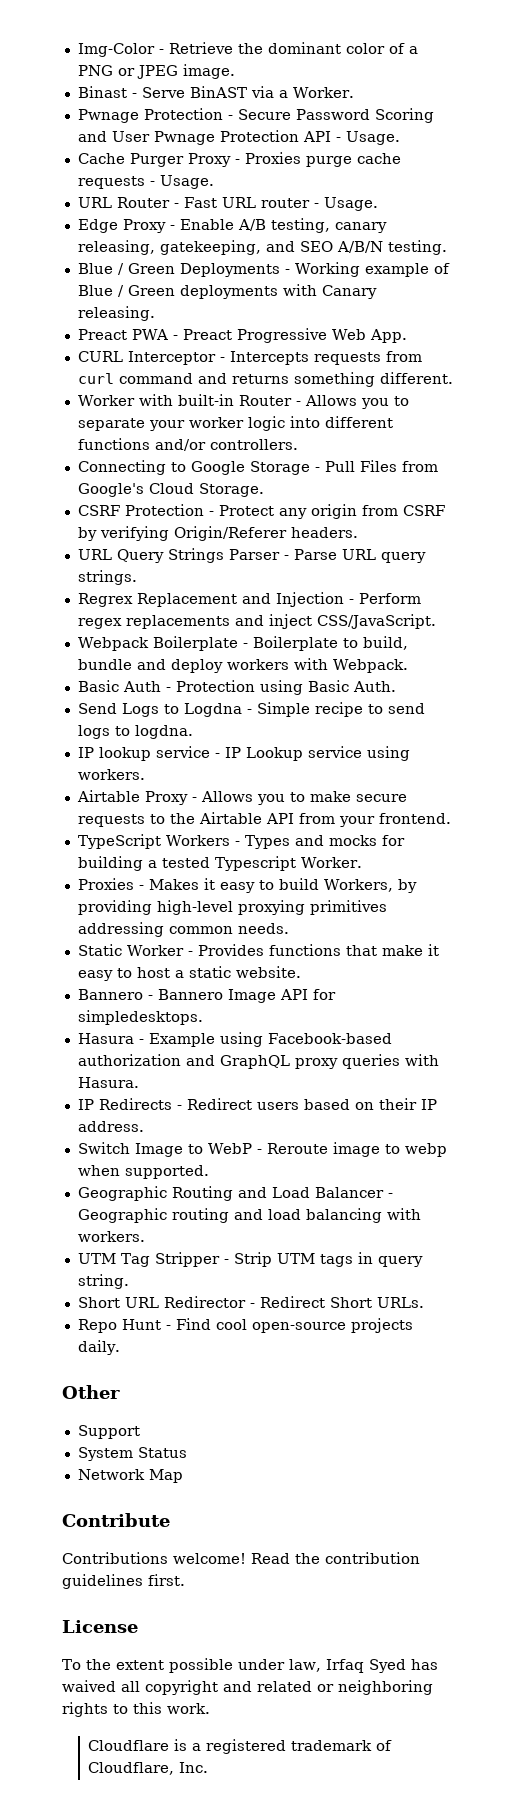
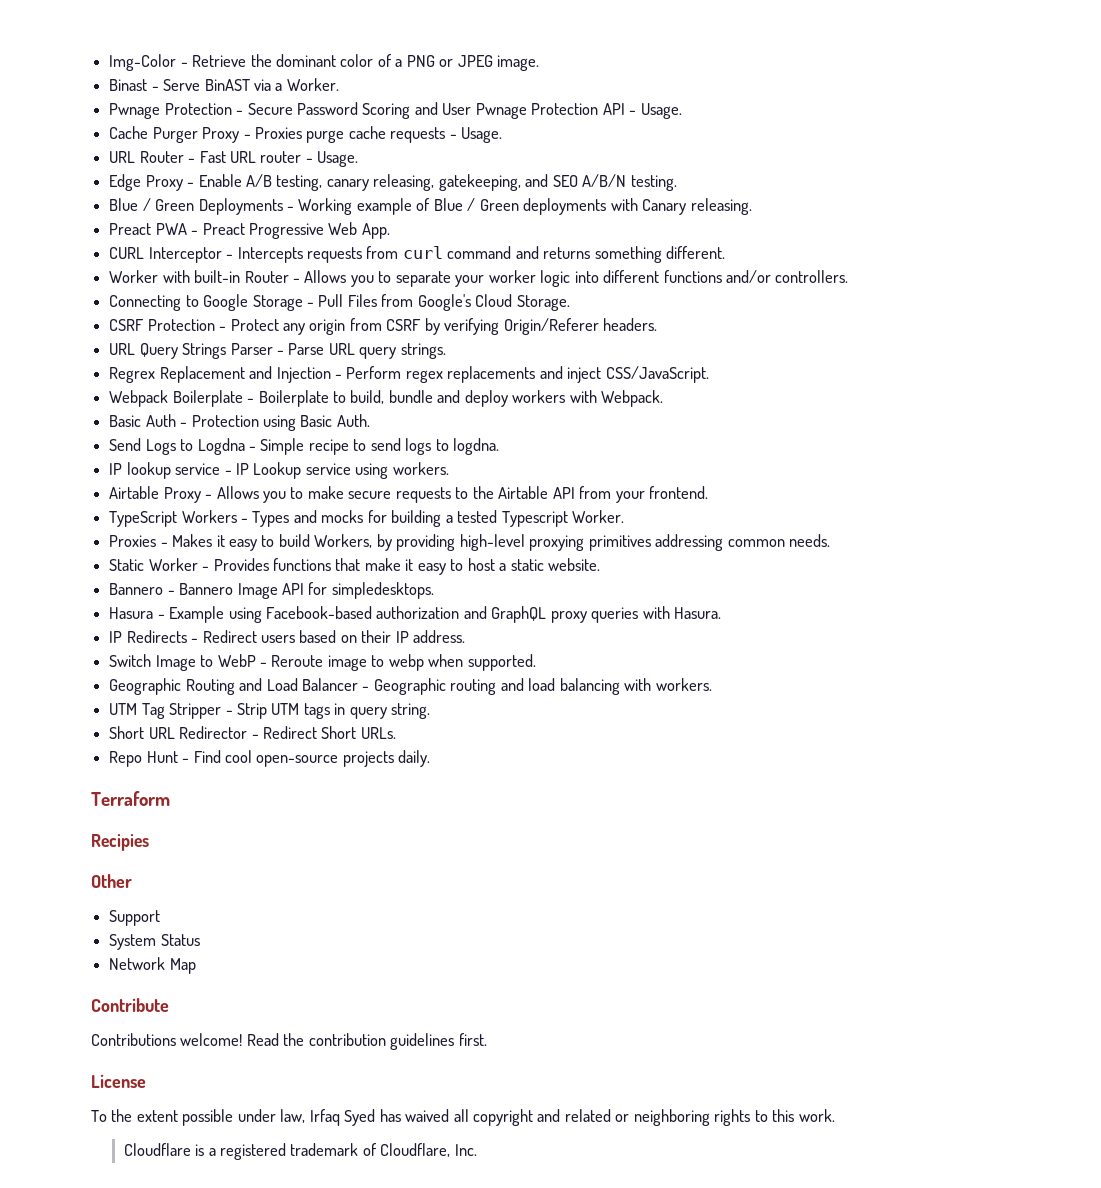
(120, 1347) none -> [91,791,170,806] [91,834,149,851] // Terraform // Recipies

